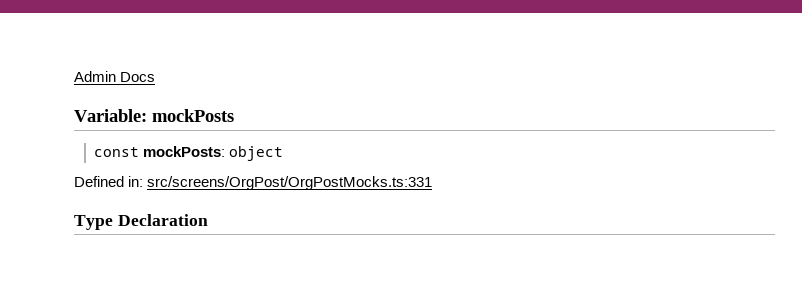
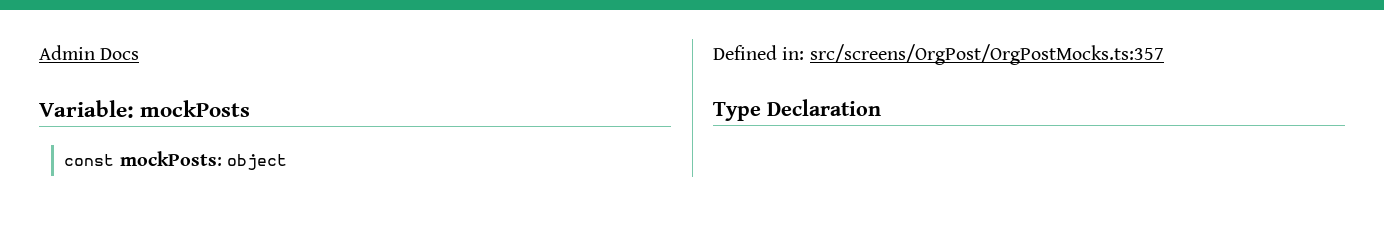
[147,176,433,190] src/screens/OrgPost/OrgPostMocks.ts:331 -> [809,44,1164,65] src/screens/OrgPost/OrgPostMocks.ts:357

